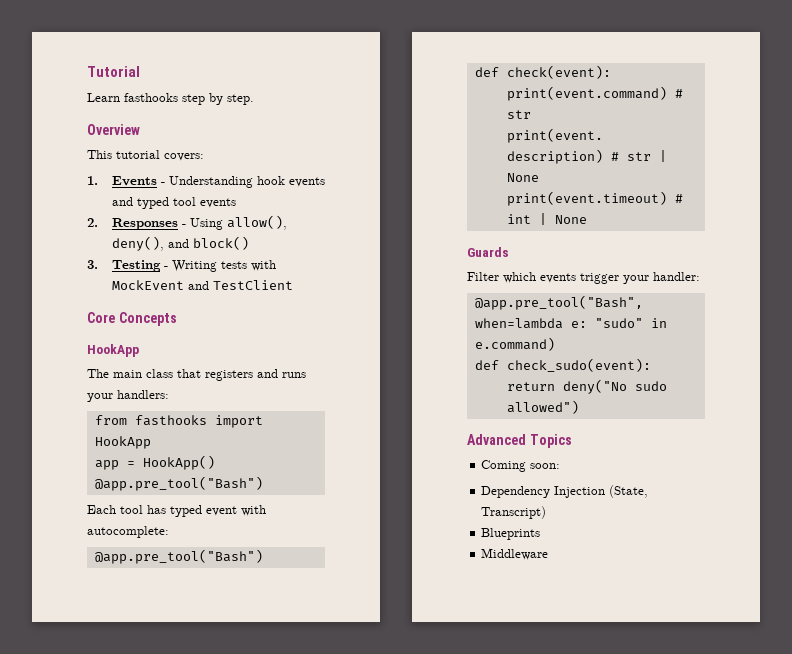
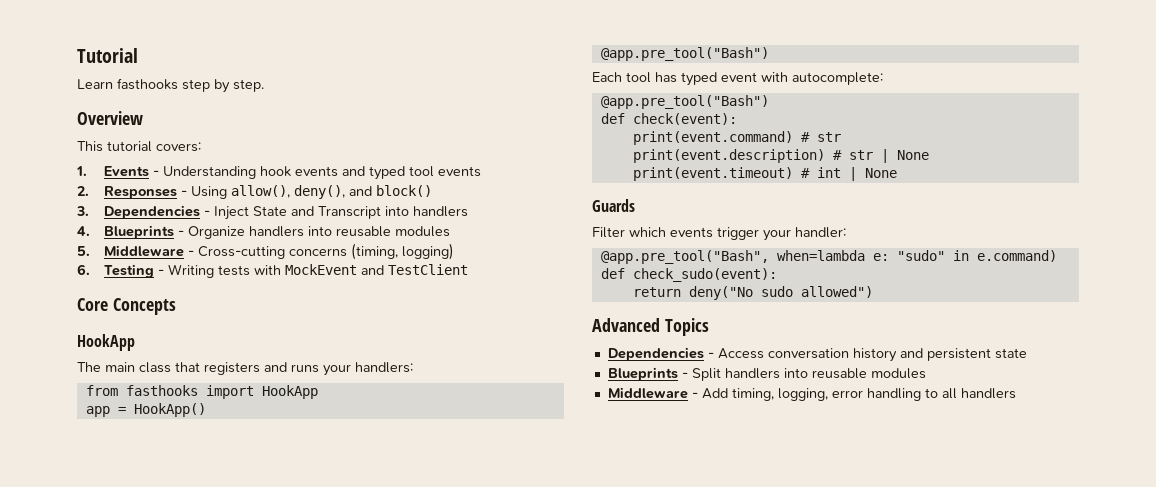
(98, 264) none -> [103,205,468,220] [77,225,450,239] [77,243,454,260] [77,264,90,275] Dependencies - Inject State and Transcript into handlers // 4. Blueprints - Organize handlers into reusable modules // 5. Middleware - Cross-cutting concerns (timing, logging) // 6.
[481,460,561,472] [481,485,649,498] [481,506,547,519] [481,528,541,540] [481,548,549,560] Coming soon: // Dependency Injection (State, Transcript) // Blueprints // Middleware -> [607,347,1027,362] [607,367,926,381] [607,387,1016,401] Dependencies - Access conversation history and persistent state // Blueprints - Split handlers into reusable modules // Middleware - Add timing, logging, error handling to all handlers

